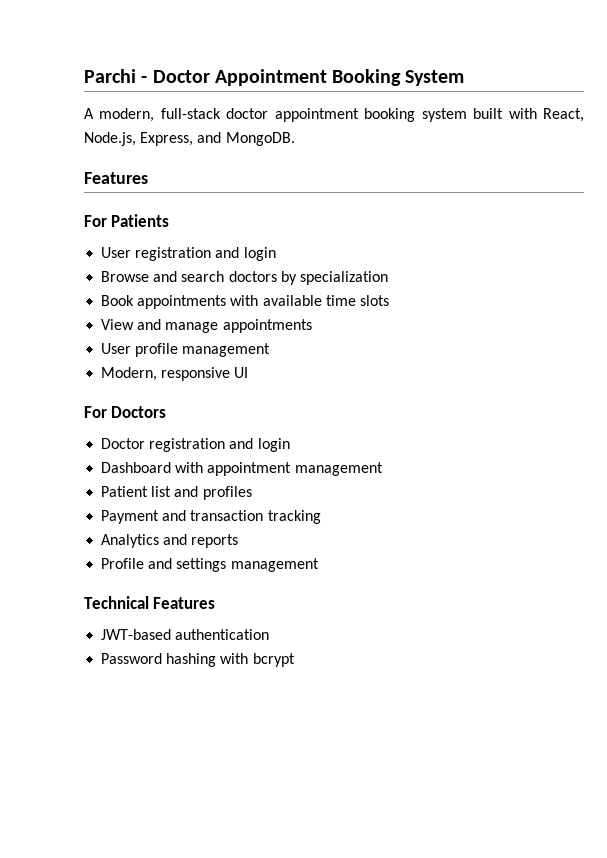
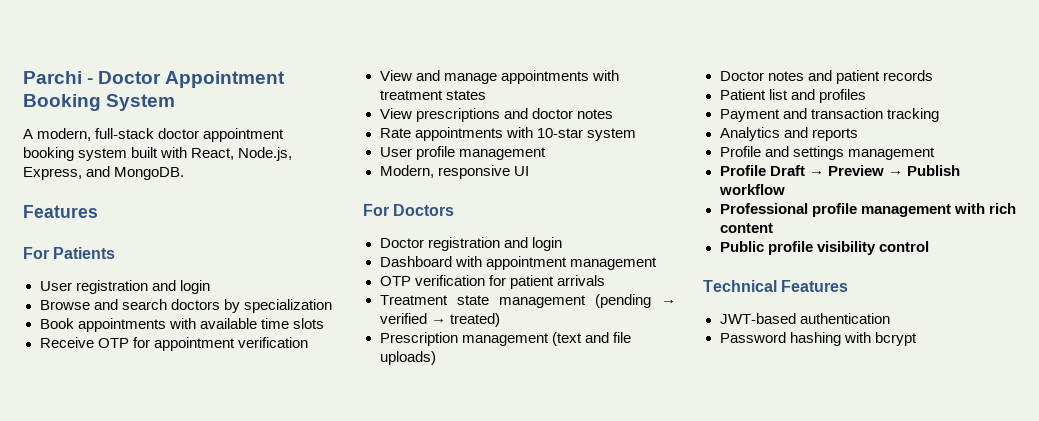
(389, 300) none -> [39,337,308,351] // Receive OTP for appointment verification
(312, 326) none -> [591,70,619,81] [379,90,486,100] [379,108,613,122] [379,127,636,141] with treatment states // View prescriptions and doctor notes // Rate appointments with 10-star system
(383, 469) none -> [379,275,605,289] [379,294,676,308] [379,313,500,327] [379,332,631,346] [379,351,436,365] [719,70,933,84] // OTP verification for patient arrivals // Treatment state management (pending → verified → treated) // Prescription management (text and file uploads) // Doctor notes and patient records
(319, 565) none -> [719,165,960,176] [718,184,785,195] [719,203,1016,217] [719,223,773,233] [719,241,929,255] // Profile Draft → Preview → Publish workflow // Professional profile management with rich content // Public profile visibility control

